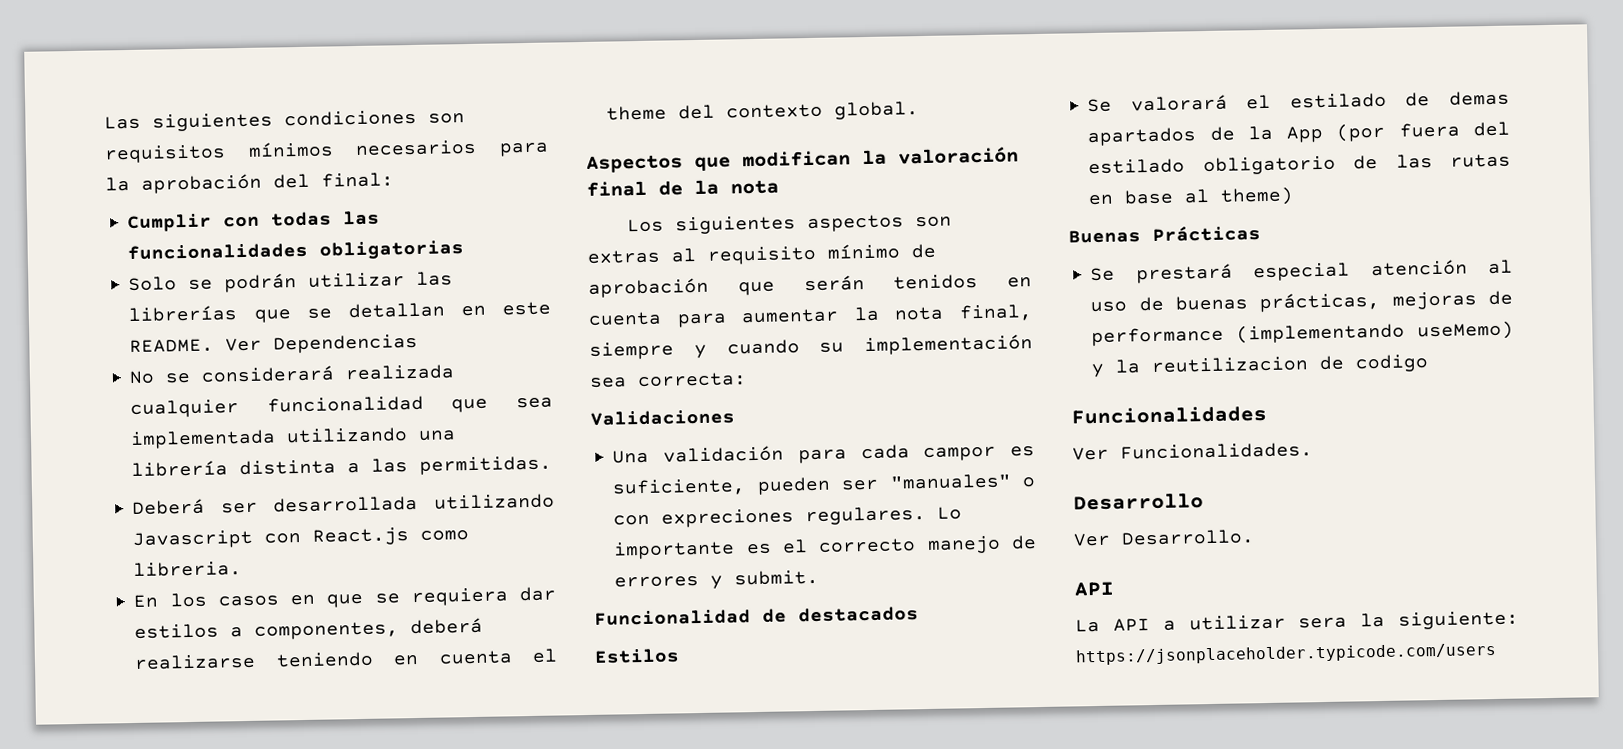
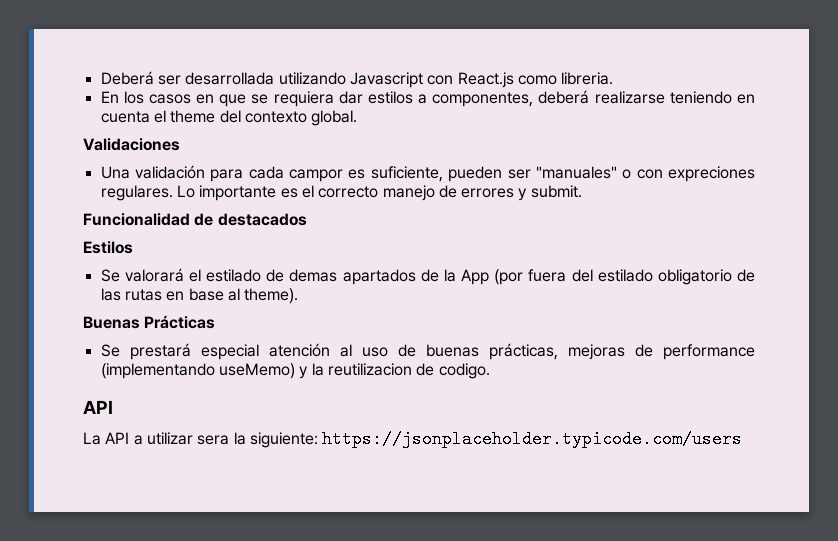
[104,109,465,132] [104,139,549,164] [105,172,394,194] [127,210,381,233] [127,240,465,261] [128,271,454,293] [128,301,551,323] [129,333,419,354] [129,364,456,385] [130,395,553,419] [130,427,457,450] [131,455,553,477] Las siguientes condiciones son requisitos mínimos necesarios para la aprobación del final: // Cumplir con todas las funcionalidades obligatorias // Solo se podrán utilizar las librerías que se detallan en este README. Ver Dependencias // No se considerará realizada cualquier funcionalidad que sea implementada utilizando una librería distinta a las permitidas. // -> (100, 78) none
[586,146,1019,173] [586,179,779,197] [627,214,953,235] [587,243,936,265] [588,274,1032,298] [588,304,1033,328] [589,334,1033,360] [590,372,747,388] // Aspectos que modifican la valoración final de la nota // Los siguientes aspectos son extras al requisito mínimo de aprobación que serán tenidos en cuenta para aumentar la nota final, siempre y cuando su implementación sea correcta: -> (358, 118) none
[1220,186,1295,206] theme) -> [244,288,299,304] theme).
[1355,354,1430,373] [1071,404,1267,425] [1072,442,1313,461] [1073,493,1204,511] [1073,529,1255,547] codigo // Funcionalidades // Ver Funcionalidades. // Desarrollo // Ver Desarrollo. -> [438,363,490,379] codigo.

